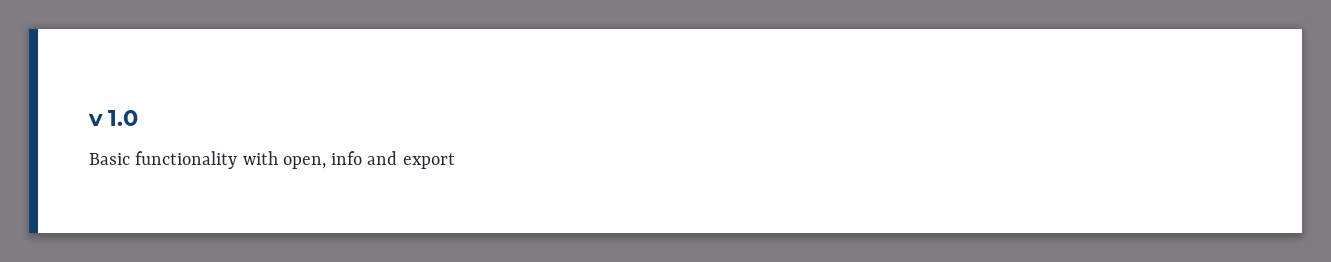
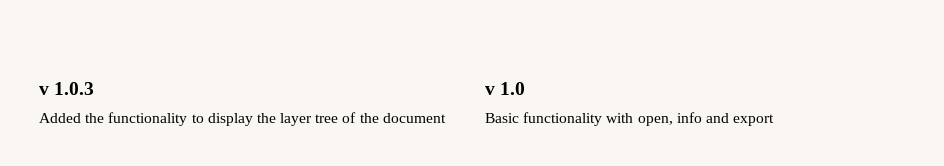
[88,114,103,126] v -> [39,82,95,95] [39,112,446,126] [485,86,495,95] v 1.0.3 // Added the functionality to display the layer tree of the document // v

